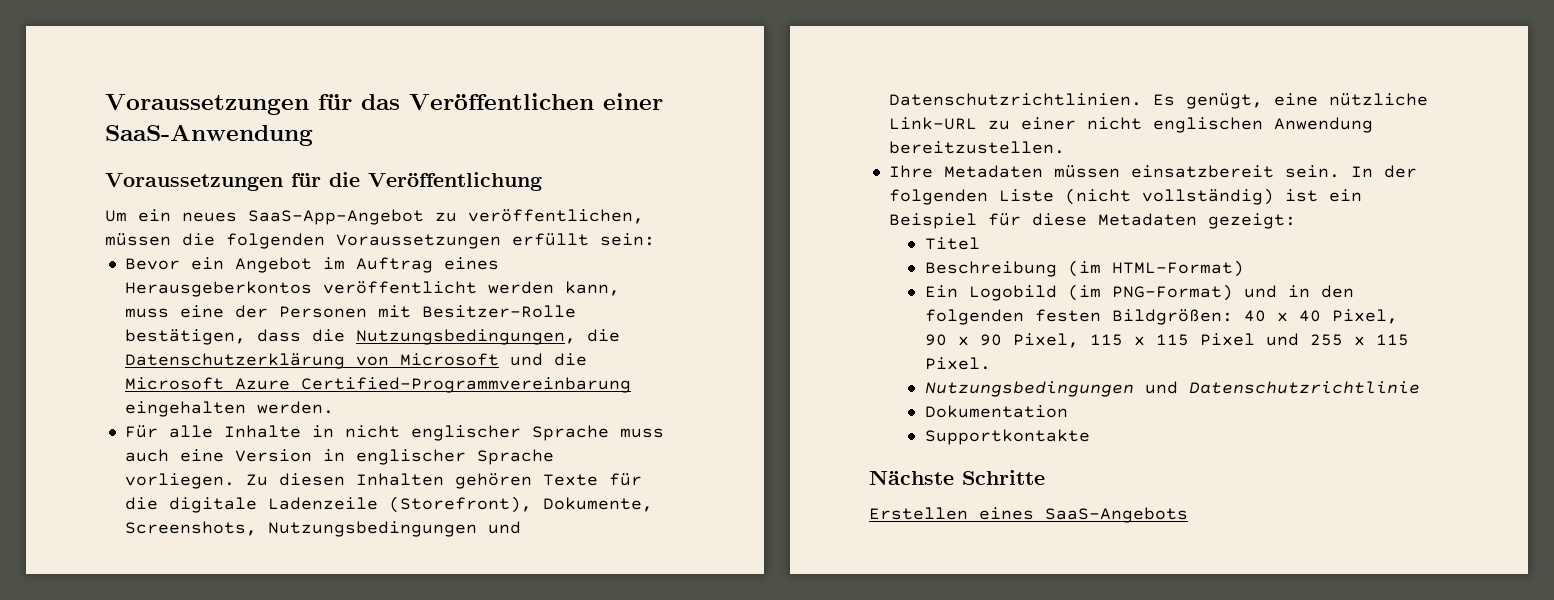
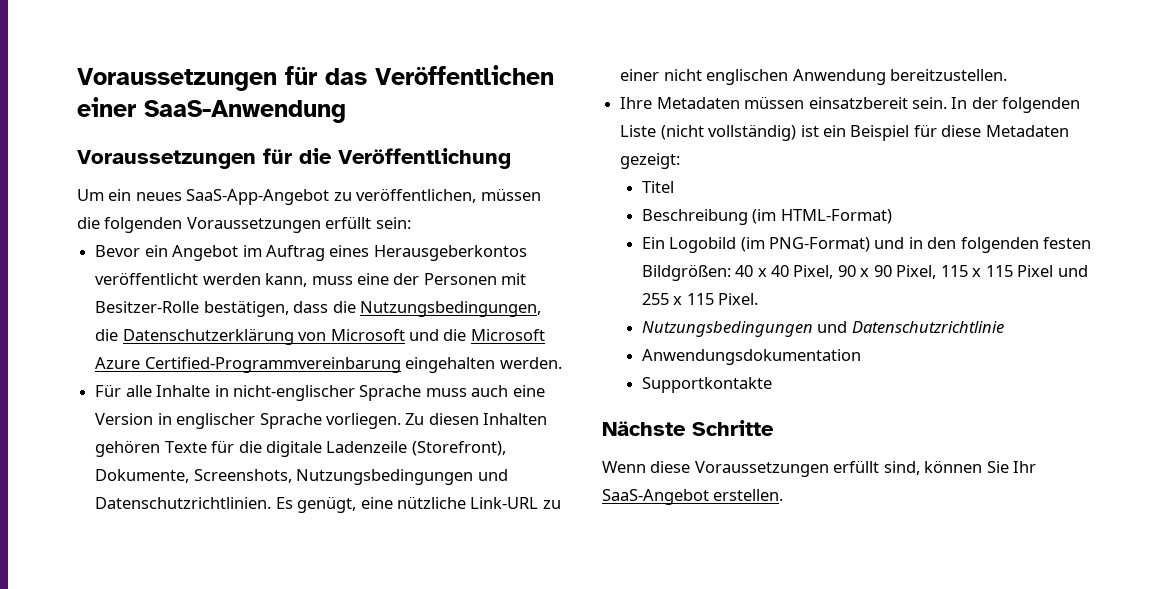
[344,425,521,441] nicht englischer -> [232,385,355,401] nicht-englischer
[924,405,1068,418] Dokumentation -> [641,349,861,365] Anwendungsdokumentation
[869,507,1188,523] Erstellen eines SaaS-Angebots -> [602,460,1037,477] [602,489,784,505] Wenn diese Voraussetzungen erfüllt sind, können Sie Ihr SaaS-Angebot erstellen.

